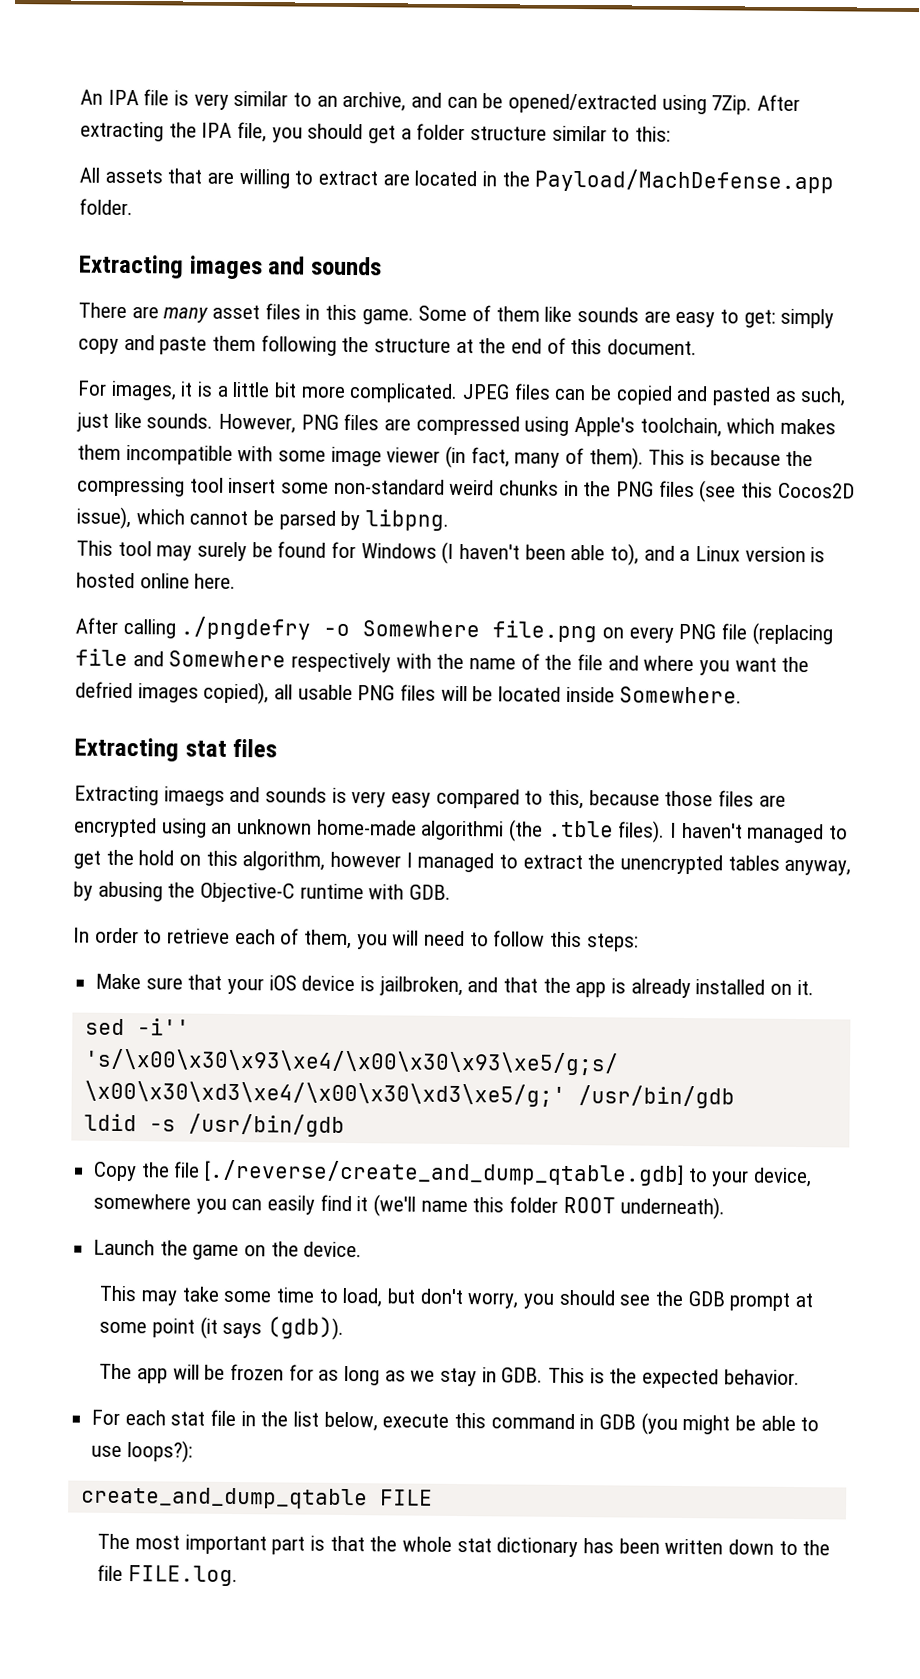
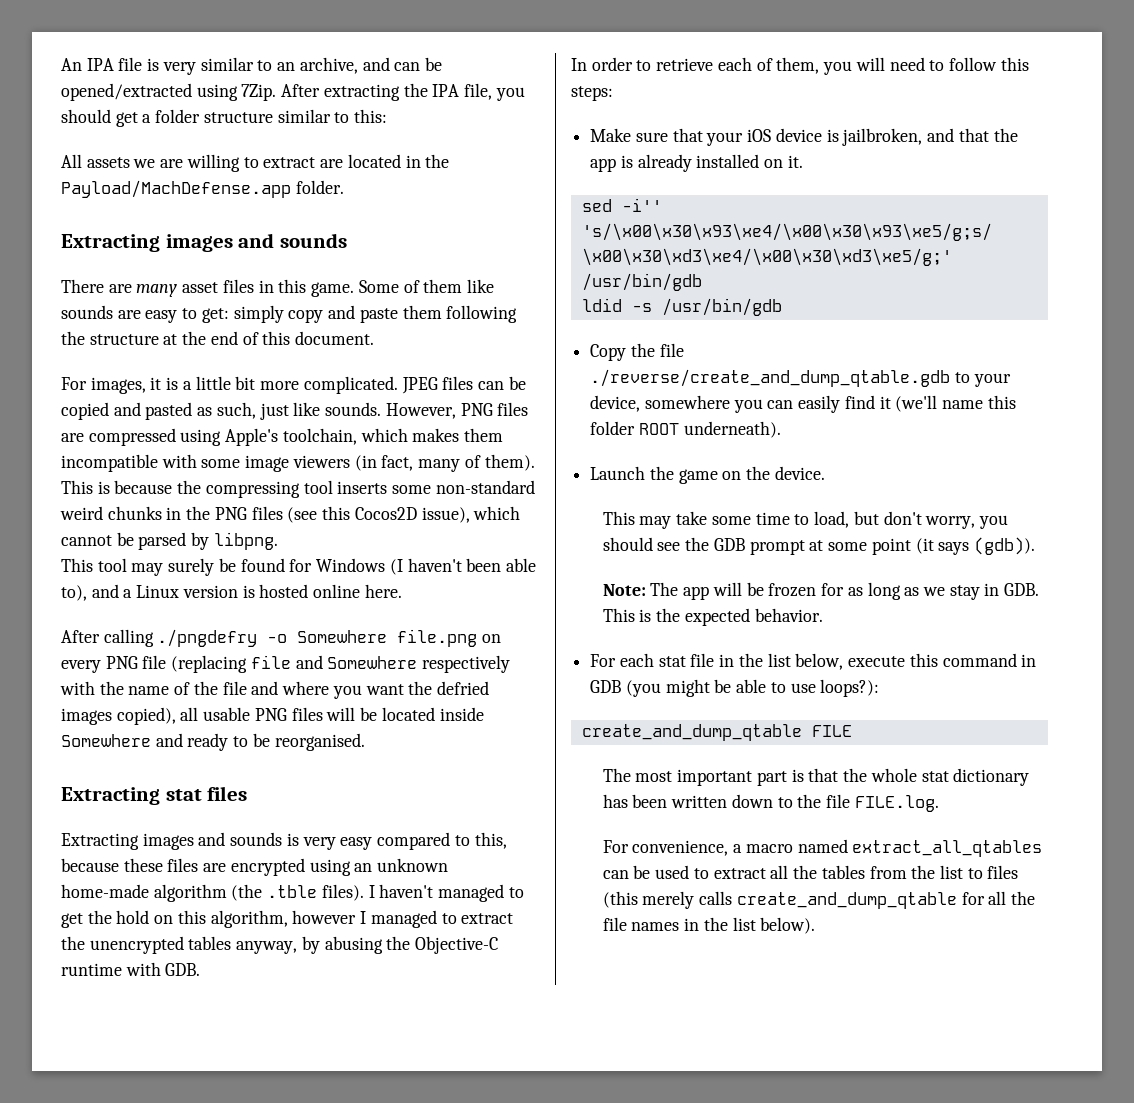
[167,168,203,184] that -> [133,159,156,168] we
[386,447,441,463] viewer -> [292,455,350,468] viewers
[228,477,277,494] insert -> [337,481,388,494] inserts
[619,686,743,704] Somewhere. -> [61,733,365,751] Somewhere and ready to be reorganised.
[163,786,225,806] imaegs -> [142,833,194,850] images
[664,790,714,807] those -> [123,858,163,872] these
[420,820,505,841] algorithmi -> [153,884,227,902] algorithm
[204,1159,685,1187] [./reverse/create_and_dump_qtable.gdb] -> [590,369,951,387] ./reverse/create_and_dump_qtable.gdb
(344, 1328) none -> [602,584,646,596] Note:
(238, 1576) none -> [602,839,1043,857] [602,865,1019,879] [602,891,1036,909] [602,917,816,934] // For convenience, a macro named extract_all_qtables can be used to extract all the tables from the list to files (this merely calls create_and_dump_qtable for all the file names in the list below).

